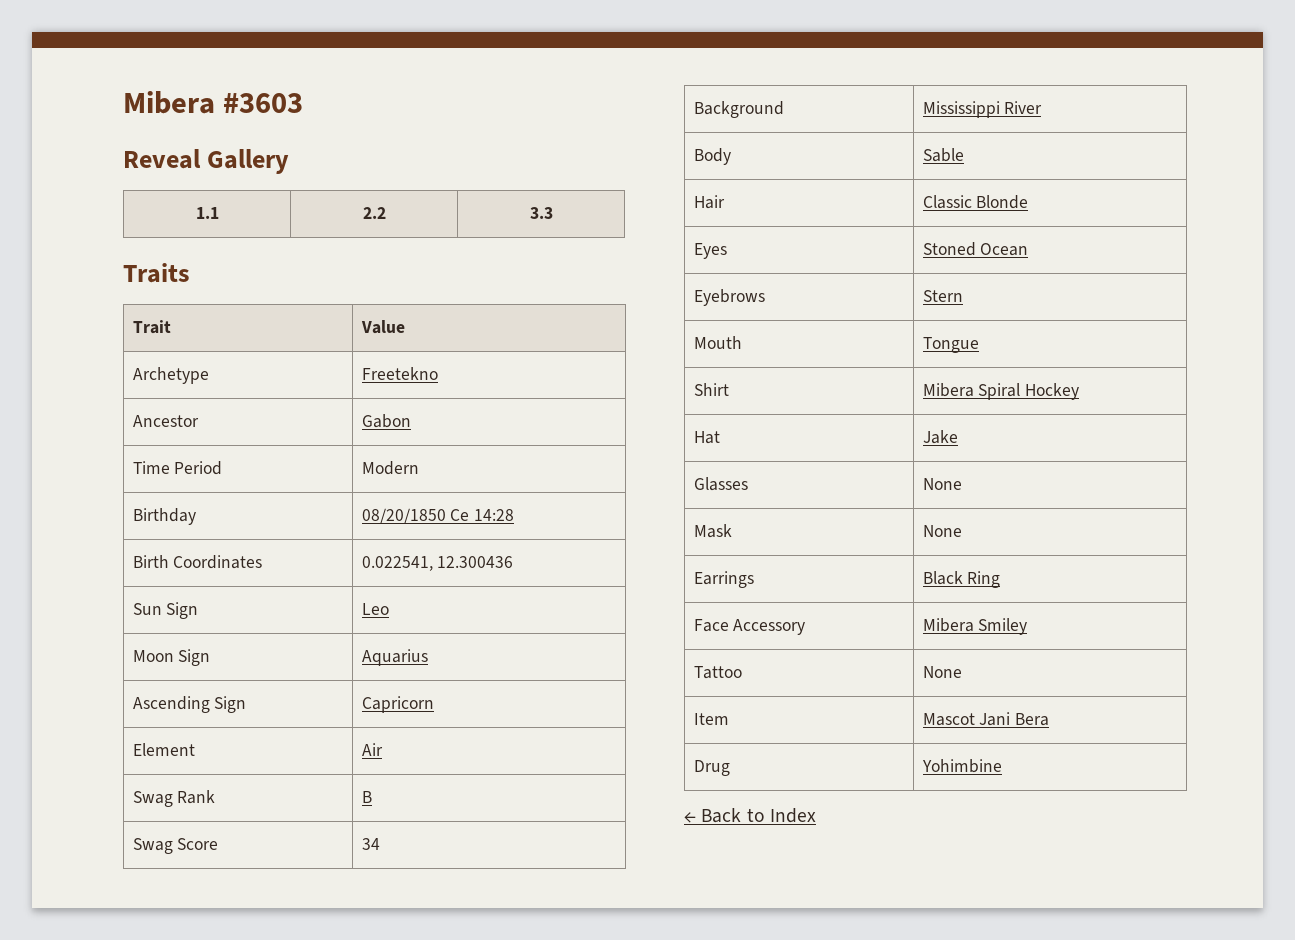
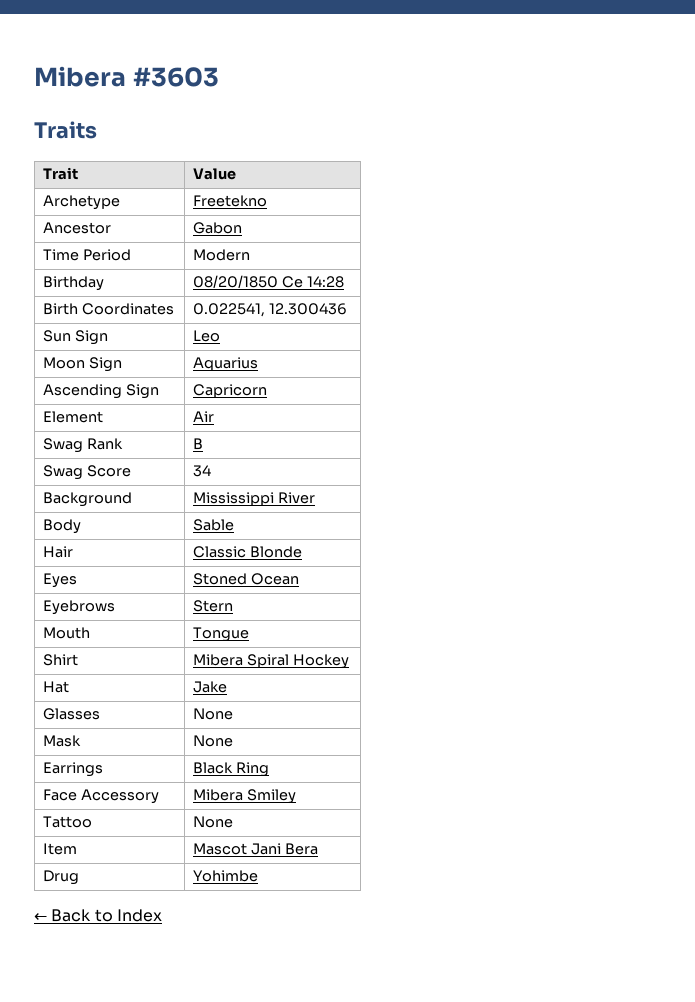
[123,149,290,174] [195,207,219,219] [362,207,386,219] [529,207,553,219] // Reveal Gallery // 1.1 | 2.2 | 3.3 -> (219, 77) none
[921,759,1002,773] Yohimbine -> [192,870,258,882] Yohimbe

